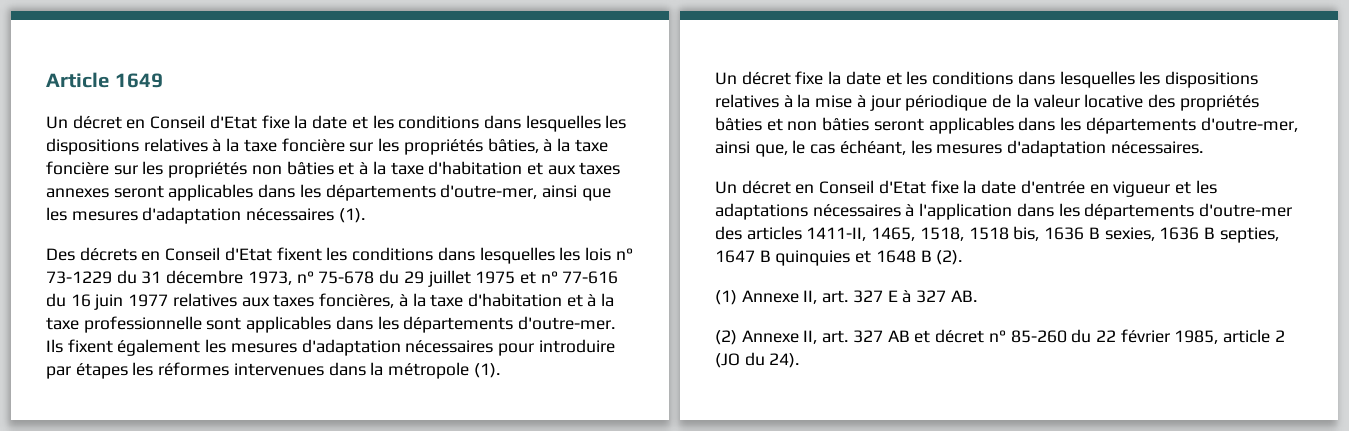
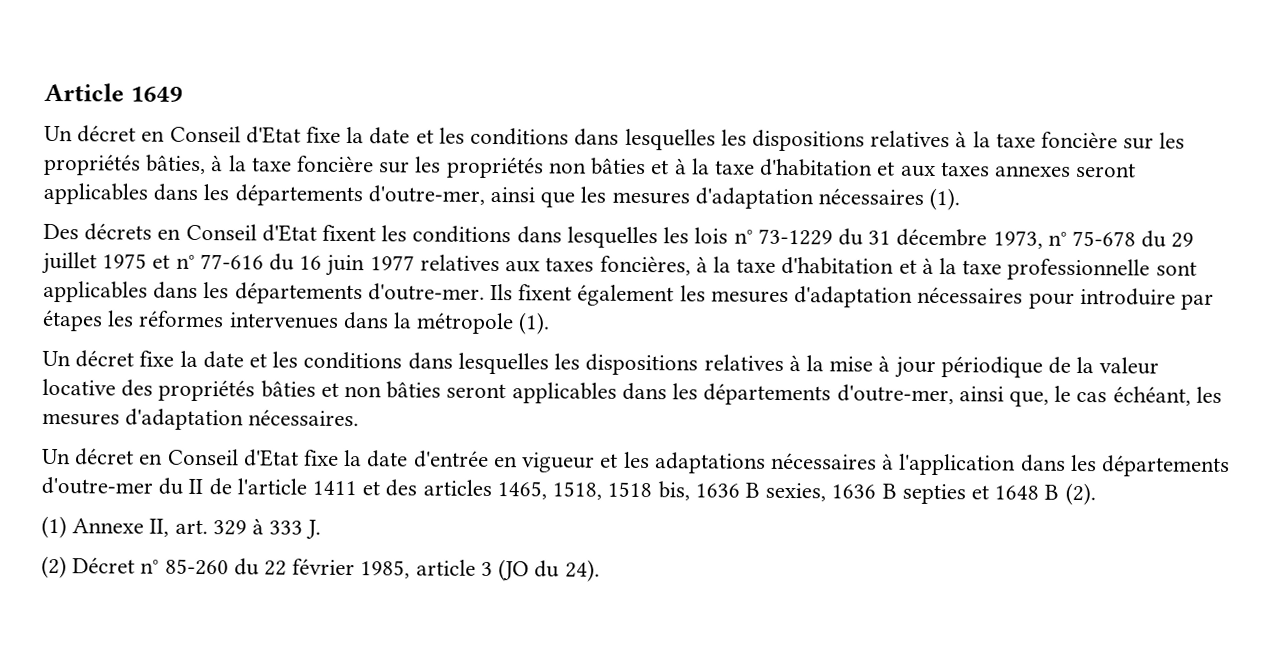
(1293, 210) none -> [158,477,381,496] du II de l'article 1411 et
[806,227,867,241] 1411-II, -> (492, 487) none
[1219,227,1279,243] [715,250,851,266] septies, 1647 B quinquies -> [901,483,966,505] septies
[852,290,977,303] [715,329,985,345] 327 E à 327 AB. // (2) Annexe II, art. 327 AB et décret -> [212,518,322,539] [41,555,136,579] 329 à 333 J. // (2) Décret
[1274,330,1285,342] 2 -> [480,561,493,577] 3

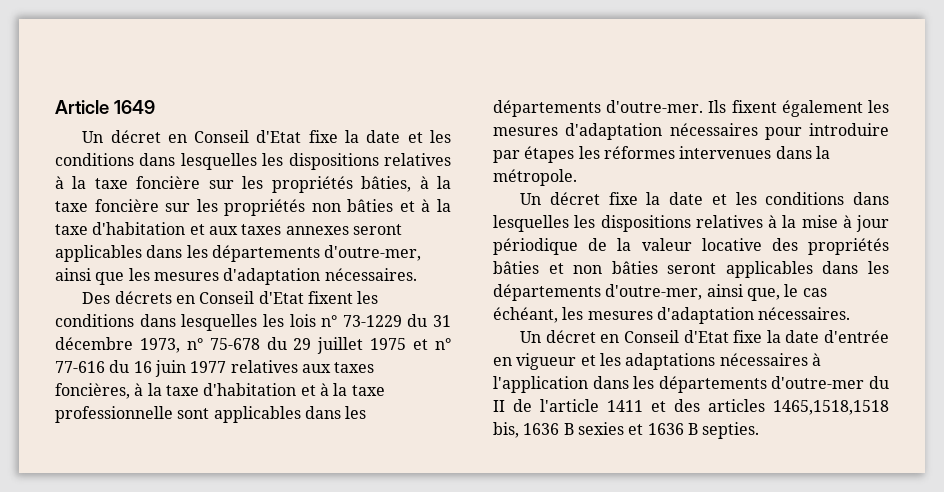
[818,187,961,211] nécessaires (1). -> [324,268,417,281] nécessaires.
[416,312,551,335] métropole (1). -> [493,169,577,186] métropole.
[496,481,1096,506] [41,515,322,539] [41,555,600,582] 1465, 1518, 1518 bis, 1636 B sexies, 1636 B septies et 1648 B (2). // (1) Annexe II, art. 329 à 333 J. // (2) Décret n° 85-260 du 22 février 1985, article 3 (JO du 24). -> [773,400,889,415] [493,422,760,439] 1465,1518,1518 bis, 1636 B sexies et 1636 B septies.

